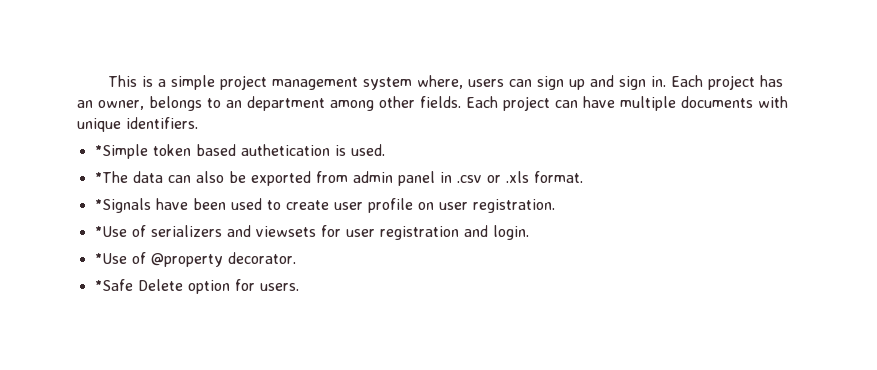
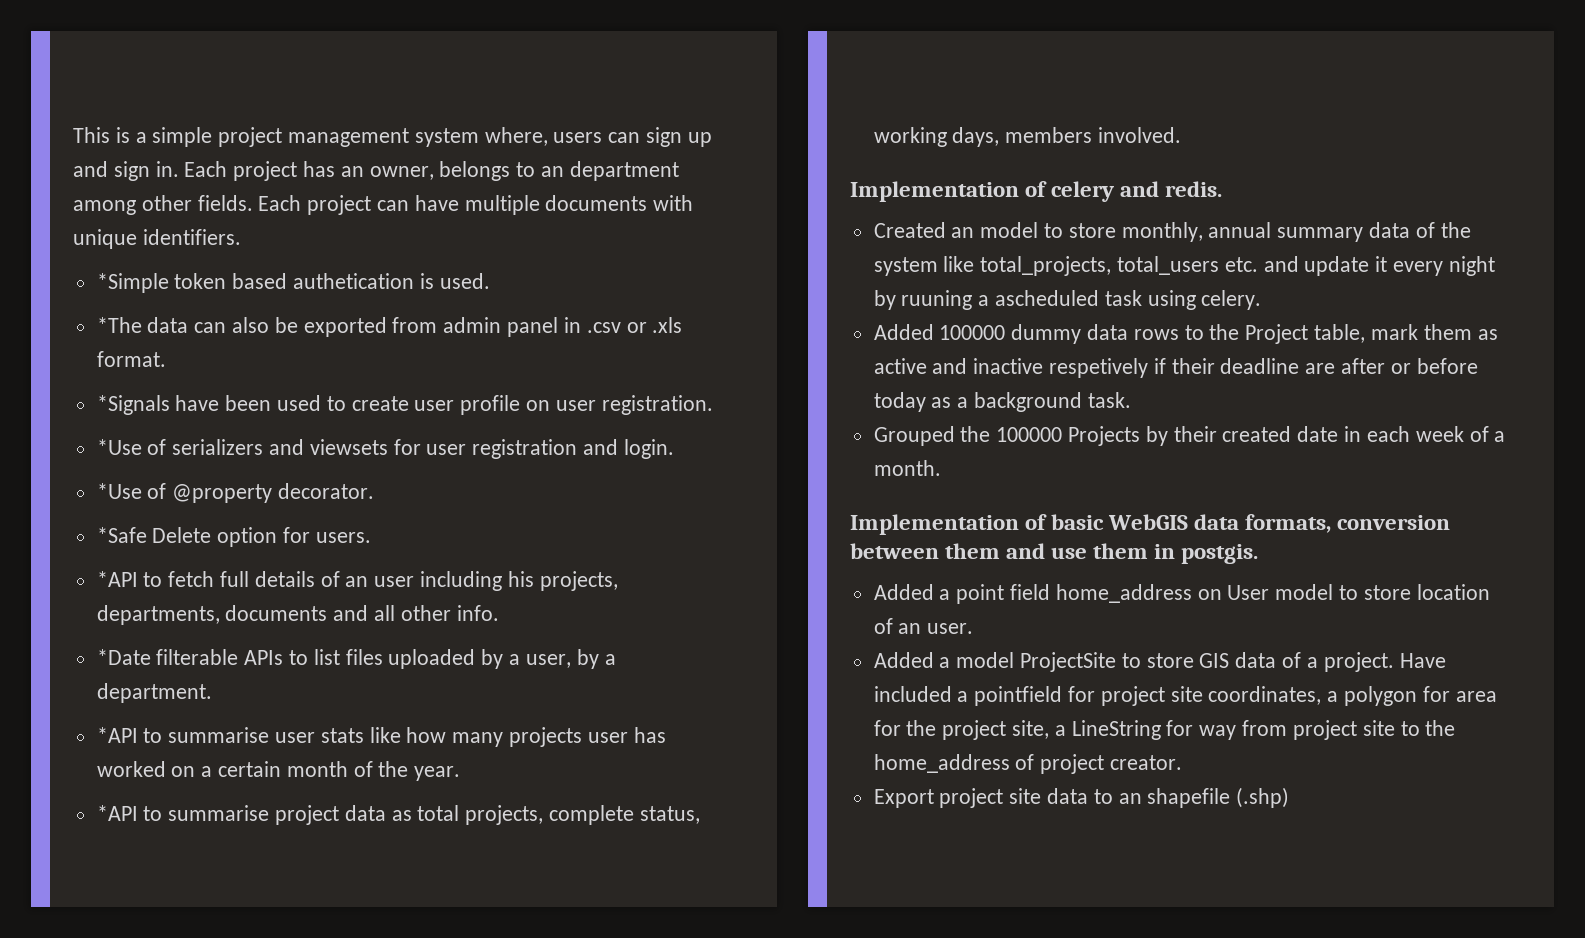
(299, 287) none -> [96,571,618,591] [96,605,499,625] [96,649,616,669] [96,683,212,703] [96,727,666,747] [96,761,461,781] [96,805,700,825] [873,127,1182,147] [850,181,1223,202] [873,222,1471,242] [873,256,1495,276] [873,290,1262,310] [873,324,1498,344] [873,358,1478,378] [873,392,1131,412] [873,426,1506,446] [873,460,941,476] [850,514,1451,535] [850,543,1259,564] [873,584,1490,604] [873,618,974,634] [873,652,1446,672] [873,686,1497,706] [873,720,1456,740] [873,754,1183,774] [873,787,1290,808] // *API to fetch full details of an user including his projects, departments, documents and all other info. // *Date filterable APIs to list files uploaded by a user, by a department. // *API to summarise user stats like how many projects user has worked on a certain month of the year. // *API to summarise project data as total projects, complete status, working days, members involved. // Implementation of celery and redis. // Created an model to store monthly, annual summary data of the system like total_projects, total_users etc. and update it every night by ruuning a ascheduled task using celery. // Added 100000 dummy data rows to the Project table, mark them as active and inactive respetively if their deadline are after or before today as a background task. // Grouped the 100000 Projects by their created date in each week of a month. // Implementation of basic WebGIS data formats, conversion between them and use them in postgis. // Added a point field home_address on User model to store location of an user. // Added a model ProjectSite to store GIS data of a project. Have included a pointfield for project site coordinates, a polygon for area for the project site, a LineString for way from project site to the home_address of project creator. // Export project site data to an shapefile (.shp)

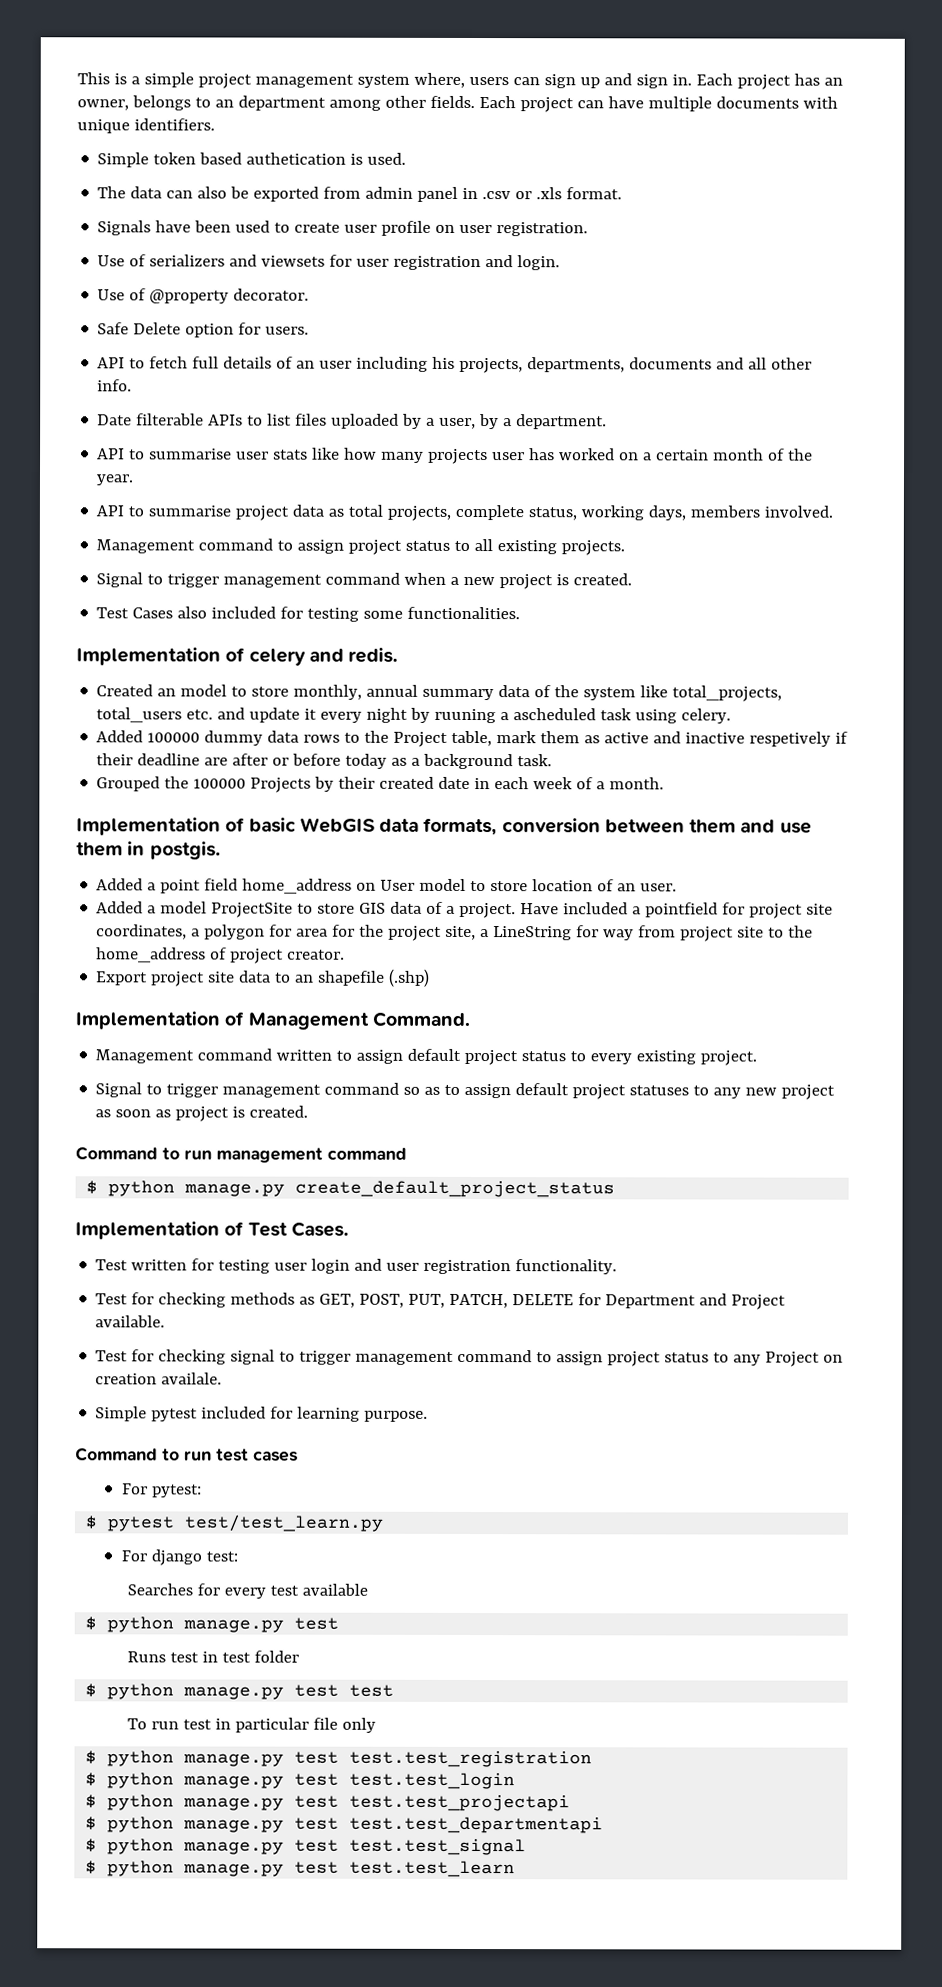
[96,273,169,293] *Simple -> [97,152,150,168] Simple
[96,317,142,333] *The -> [97,186,127,199] The
[96,395,170,415] *Signals -> [97,220,152,236] Signals
[96,439,142,455] *Use -> [97,255,126,267] Use
[96,483,142,499] *Use -> [97,289,126,301] Use
[96,527,147,543] *Safe -> [97,322,130,335] Safe
[96,571,138,587] *API -> [97,357,126,369] API
[96,649,151,665] *Date -> [97,414,133,426] Date
[96,727,138,743] *API -> [97,448,126,460] API
[96,805,138,821] *API -> [96,505,125,517] API
(1182, 135) none -> [96,538,626,556] [96,572,633,590] [96,606,521,622] // Management command to assign project status to all existing projects. // Signal to trigger management command when a new project is created. // Test Cases also included for testing some functionalities.
(1290, 797) none -> [75,1011,470,1030] [95,1048,758,1066] [95,1082,836,1100] [95,1105,309,1122] [75,1146,407,1163] [86,1180,616,1198] [75,1221,349,1240] [95,1258,618,1275] [95,1292,787,1310] [95,1315,166,1328] [95,1349,844,1367] [95,1372,223,1385] [95,1406,429,1422] [75,1447,298,1462] [121,1483,202,1498] [85,1514,384,1532] [120,1549,238,1566] [126,1583,368,1599] [85,1616,340,1633] [126,1650,299,1663] [85,1683,395,1700] [126,1717,376,1733] [85,1750,593,1768] [85,1772,516,1790] [85,1794,571,1812] [85,1816,604,1834] [85,1838,527,1856] [85,1860,516,1878] // Implementation of Management Command. // Management command written to assign default project status to every existing project. // Signal to trigger management command so as to assign default project statuses to any new project as soon as project is created. // Command to run management command // $ python manage.py create_default_project_status // Implementation of Test Cases. // Test written for testing user login and user registration functionality. // Test for checking methods as GET, POST, PUT, PATCH, DELETE for Department and Project available. // Test for checking signal to trigger management command to assign project status to any Project on creation availale. // Simple pytest included for learning purpose. // Command to run test cases // For pytest: // $ pytest test/test_learn.py // For django test: // Searches for every test available // $ python manage.py test // Runs test in test folder // $ python manage.py test test // To run test in particular file only // $ python manage.py test test.test_registration // $ python manage.py test test.test_login // $ python manage.py test test.test_projectapi // $ python manage.py test test.test_departmentapi // $ python manage.py test test.test_signal // $ python manage.py test test.test_learn

